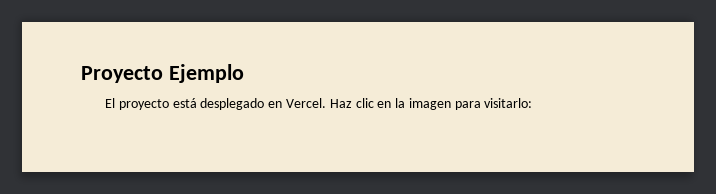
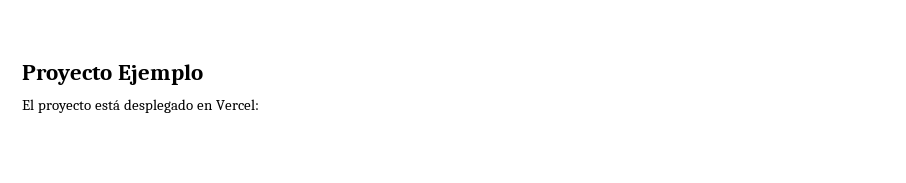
[286,98,533,110] Vercel. Haz clic en la imagen para visitarlo: -> [215,99,259,110] Vercel:

